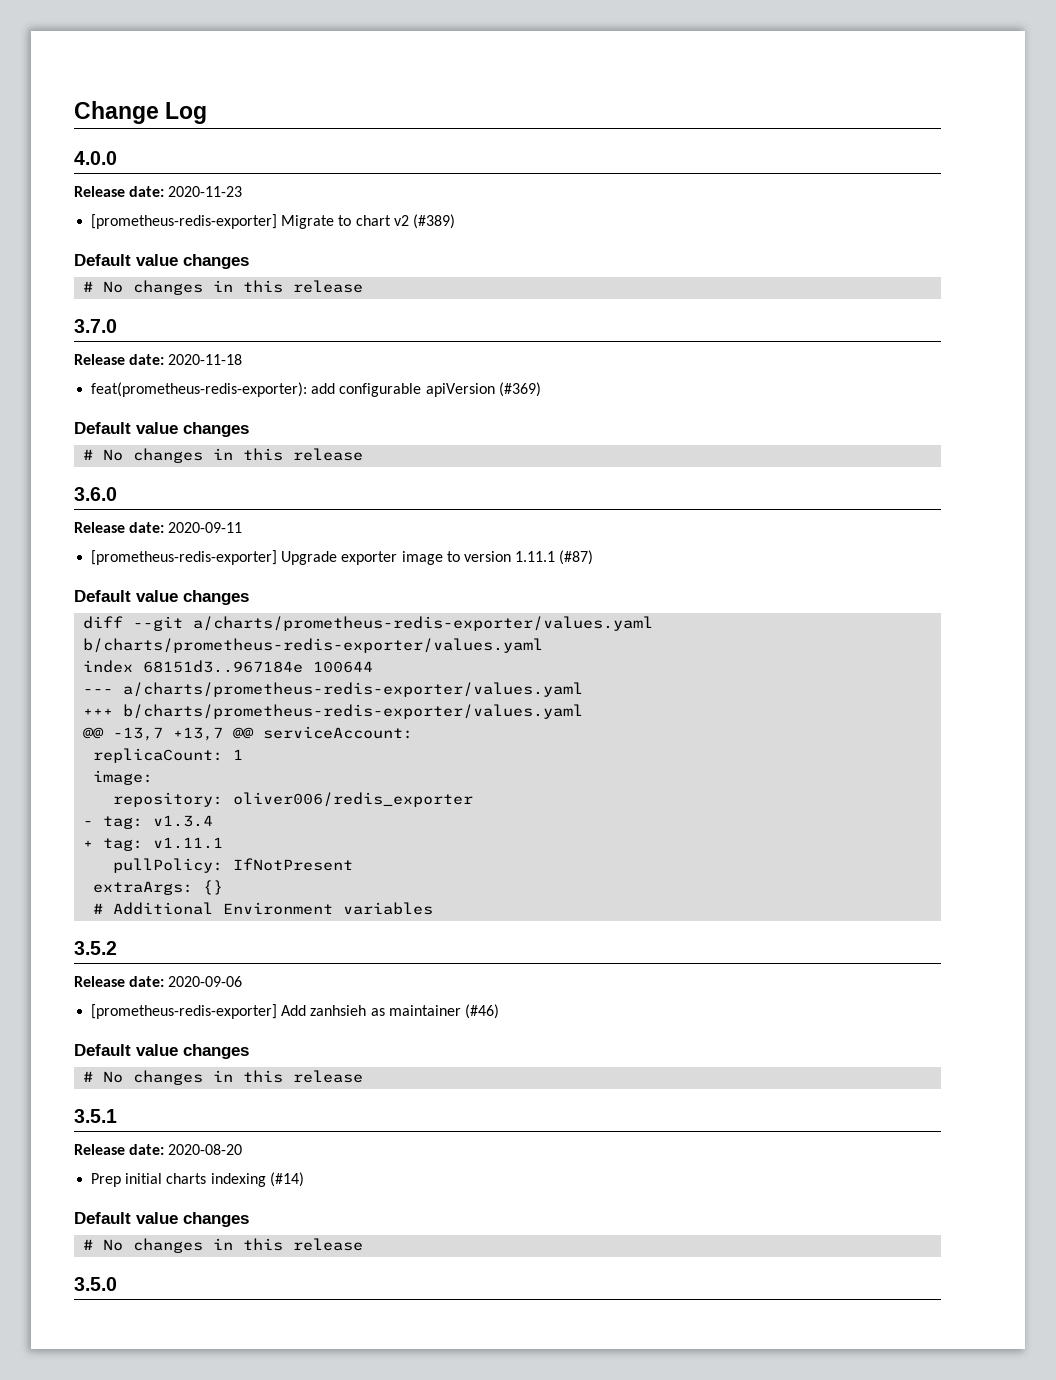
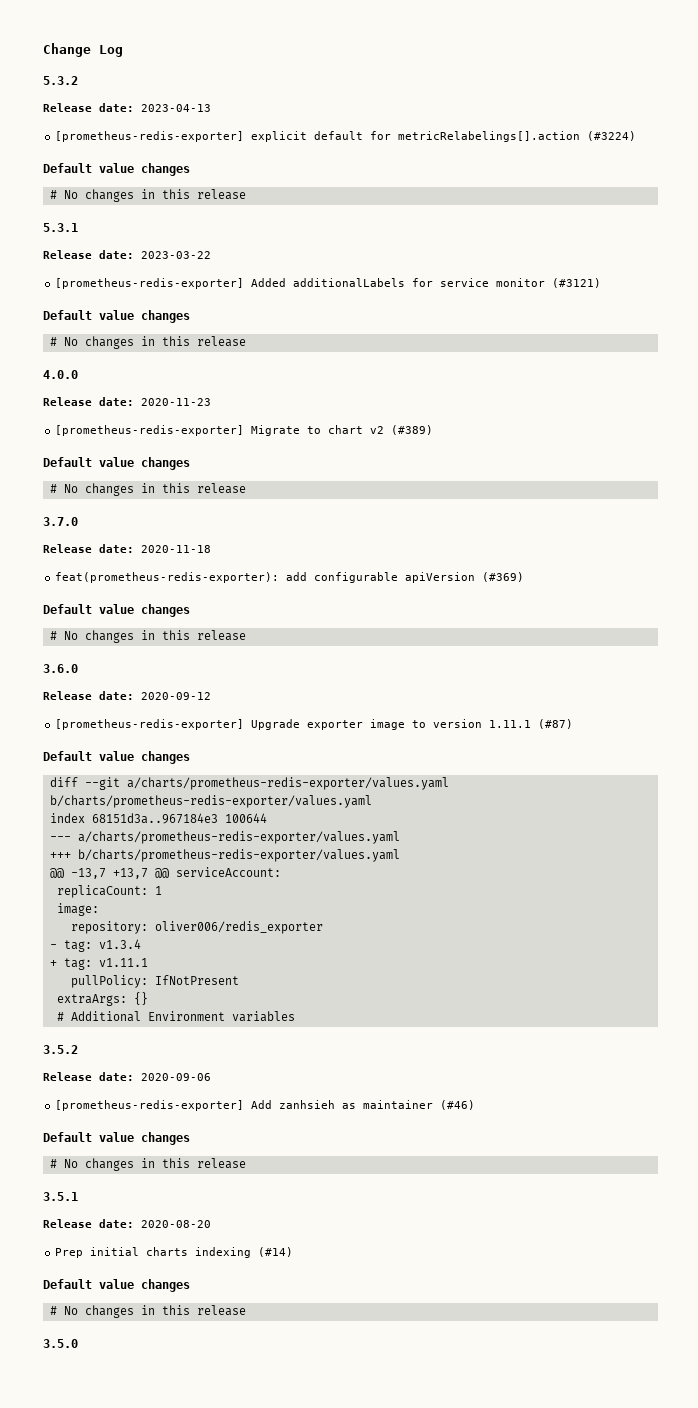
(208, 113) none -> [43,76,78,85] [43,103,211,112] [55,131,637,142] [43,163,190,176] [49,189,246,202] [43,223,78,232] [43,250,211,259] [55,278,602,289] [43,310,190,323] [49,336,246,349] // 5.3.2 // Release date: 2023-04-13 // [prometheus-redis-exporter] explicit default for metricRelabelings[].action (#3224) // Default value changes // # No changes in this release // 5.3.1 // Release date: 2023-03-22 // [prometheus-redis-exporter] Added additionalLabels for service monitor (#3121) // Default value changes // # No changes in this release
[168,522,243,533] 2020-09-11 -> [141,692,211,700] 2020-09-12
[143,660,304,673] 68151d3..967184e -> [91,813,218,824] 68151d3a..967184e3

